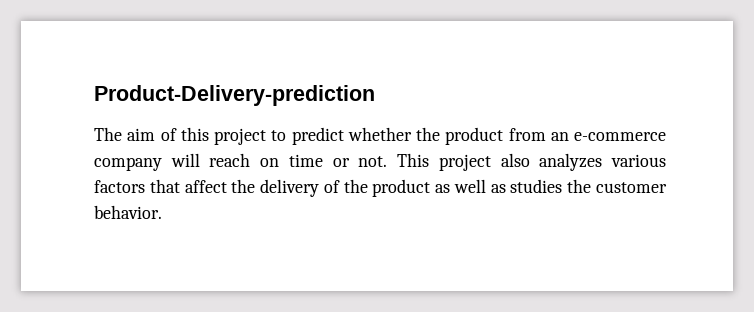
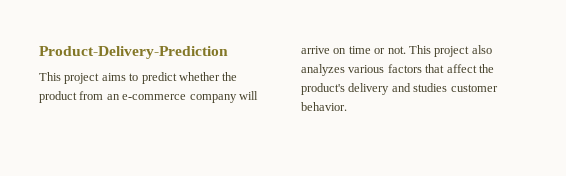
[94,85,375,106] [94,127,266,145] Product-Delivery-prediction // The aim of this project -> [39,46,228,59] [39,72,126,84] Product-Delivery-Prediction // This project aims
[209,153,251,167] reach -> [301,46,330,54] arrive
[260,179,592,197] delivery of the product as well as studies the -> [301,83,448,95] product's delivery and studies

